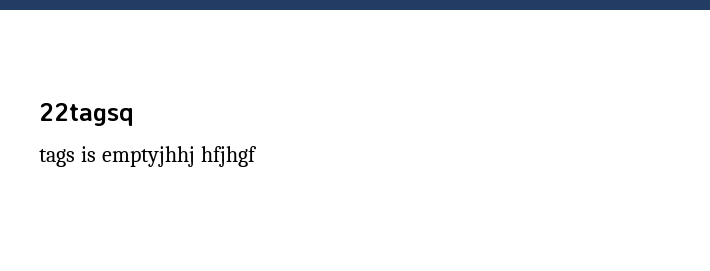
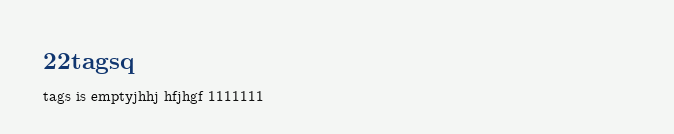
(257, 156) none -> [208,91,264,101] 1111111

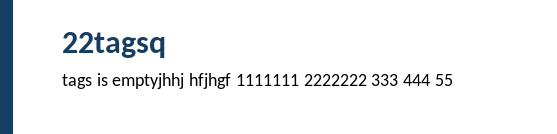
(264, 96) none -> [303,74,453,86] 2222222 333 444 55

